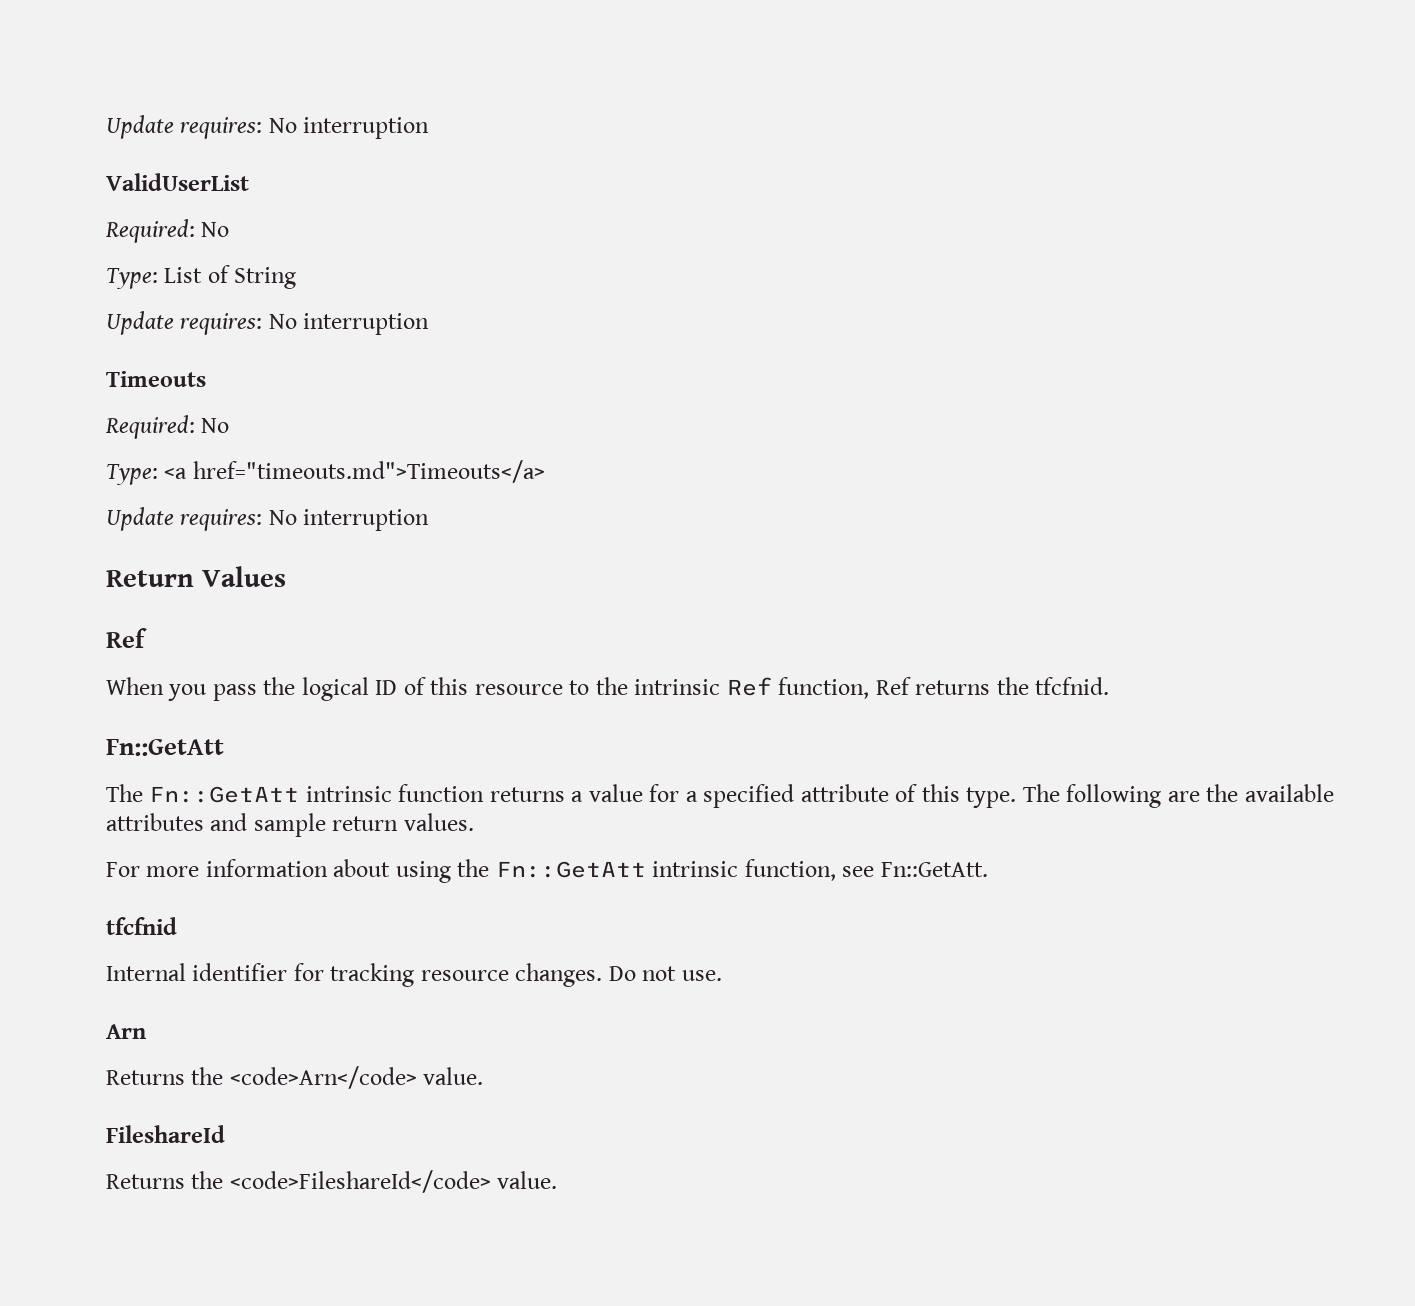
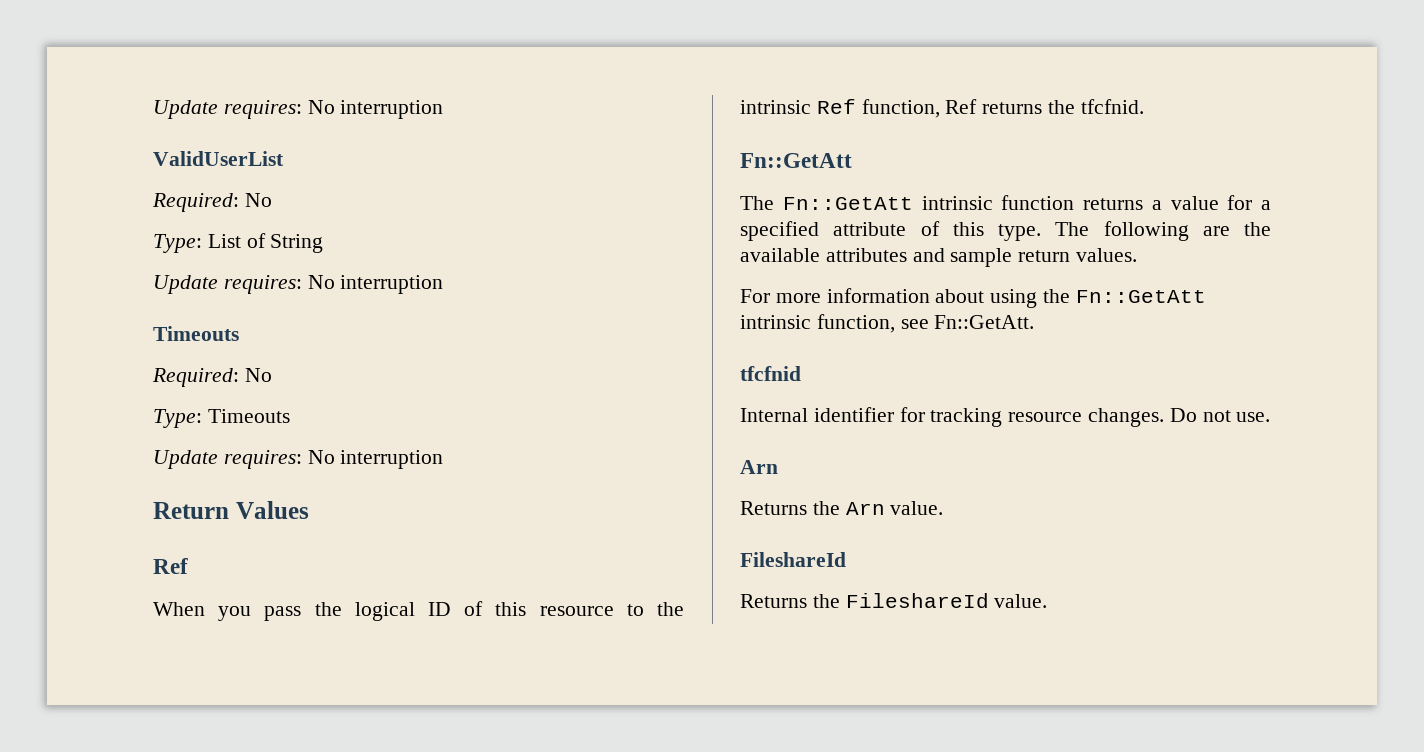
[164,460,545,483] <a href="timeouts.md">Timeouts</a> -> [207,409,290,423] Timeouts
[229,1066,417,1089] <code>Arn</code> -> [845,502,885,515] Arn
[229,1170,491,1193] <code>FileshareId</code> -> [845,593,989,608] FileshareId

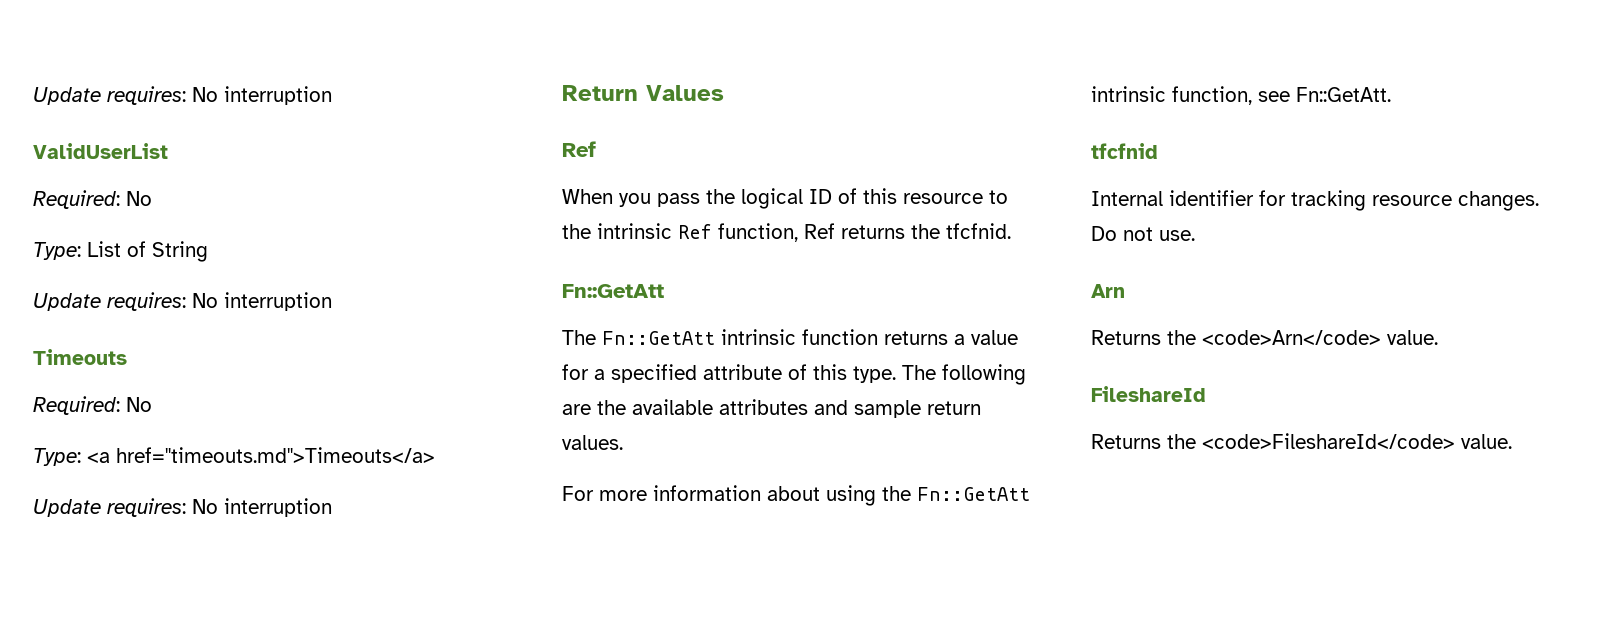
[207,409,290,423] Timeouts -> [87,447,435,463] <a href="timeouts.md">Timeouts</a>
[845,502,885,515] Arn -> [1202,330,1381,345] <code>Arn</code>
[845,593,989,608] FileshareId -> [1202,433,1455,449] <code>FileshareId</code>

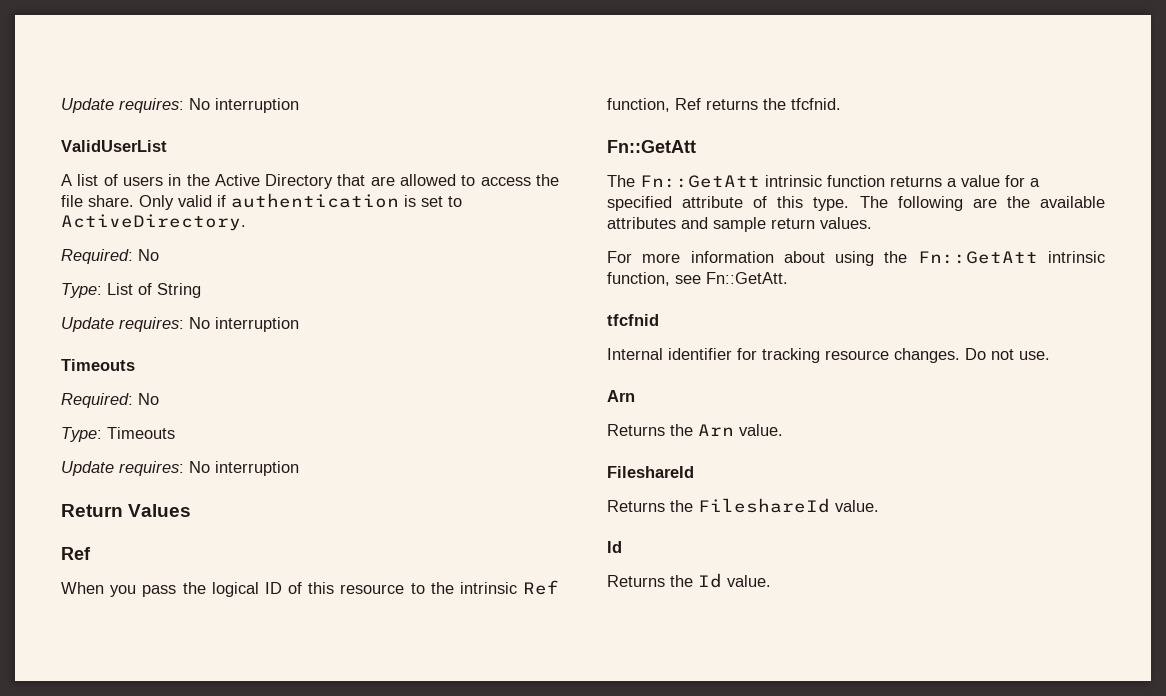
(168, 151) none -> [61,174,560,189] [61,193,462,210] [61,214,246,231] // A list of users in the Active Directory that are allowed to access the file share. Only valid if authentication is set to ActiveDirectory.
[87,447,435,463] <a href="timeouts.md">Timeouts</a> -> [107,427,175,439] Timeouts
[1202,330,1381,345] <code>Arn</code> -> [698,424,734,436] Arn
[1202,433,1512,449] <code>FileshareId</code> value. -> [698,498,879,513] [607,541,622,553] [607,573,771,588] FileshareId value. // Id // Returns the Id value.

